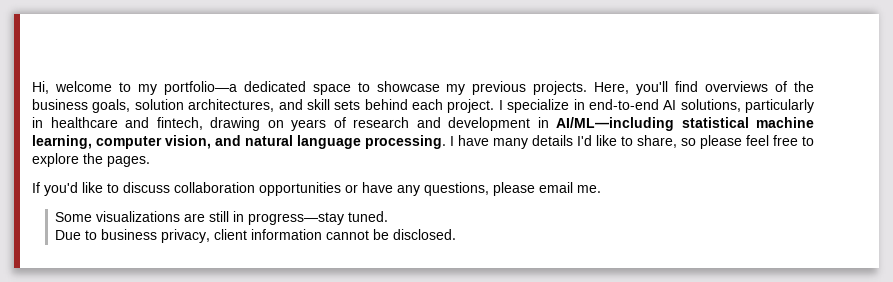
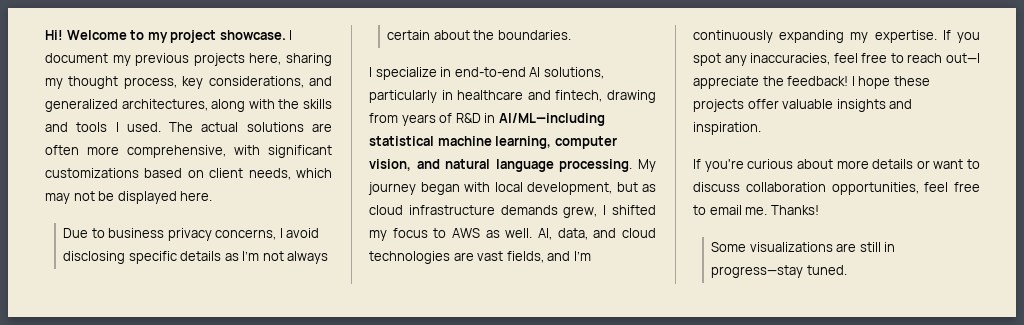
[32,81,815,95] [32,99,495,113] Hi, welcome to my portfolio—a dedicated space to showcase my previous projects. Here, you'll find overviews of the business goals, solution architectures, and skill sets behind each project. -> [45,30,293,43] [45,53,332,66] [45,76,332,89] [45,99,332,112] [45,122,332,132] [45,145,332,158] [45,168,332,180] [45,191,213,204] [63,228,320,241] [63,251,329,264] [387,30,571,40] Hi! Welcome to my project showcase. I document my previous projects here, sharing my thought process, key considerations, and generalized architectures, along with the skills and tools I used. The actual solutions are often more comprehensive, with significant customizations based on client needs, which may not be displayed here. // Due to business privacy concerns, I avoid disclosing specific details as I’m not always certain about the boundaries. //
[267,120,284,128] on -> [369,113,398,123] from
[353,117,530,131] research and development -> [455,113,481,123] R&D
[450,135,814,149] [32,153,150,167] [32,182,535,196] I have many details I'd like to share, so please feel free to explore the pages. // If you'd like to discuss collaboration opportunities or have any questions, please -> [638,159,656,172] [368,182,656,195] [369,205,656,218] [369,228,656,241] [369,251,591,264] [693,30,980,43] [693,53,980,66] [693,76,930,89] [693,99,913,112] [693,122,761,135] [693,159,980,172] [693,182,980,195] [693,205,706,215] My journey began with local development, but as cloud infrastructure demands grew, I shifted my focus to AWS as well. AI, data, and cloud technologies are vast fields, and I’m continuously expanding my expertise. If you spot any inaccuracies, feel free to reach out—I appreciate the feedback! I hope these projects offer valuable insights and inspiration. // If you're curious about more details or want to discuss collaboration opportunities, feel free to
(601, 189) none -> [770,205,819,215] Thanks!
[55,229,457,243] // Due to business privacy, client information cannot be disclosed. -> (847, 270) none

